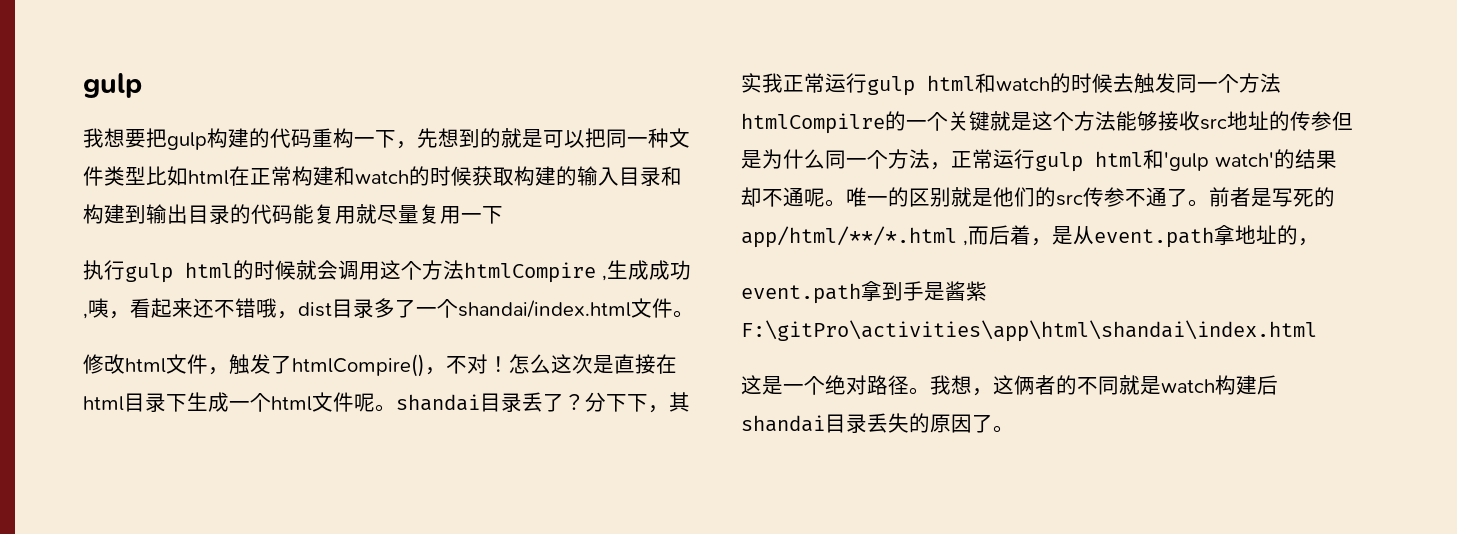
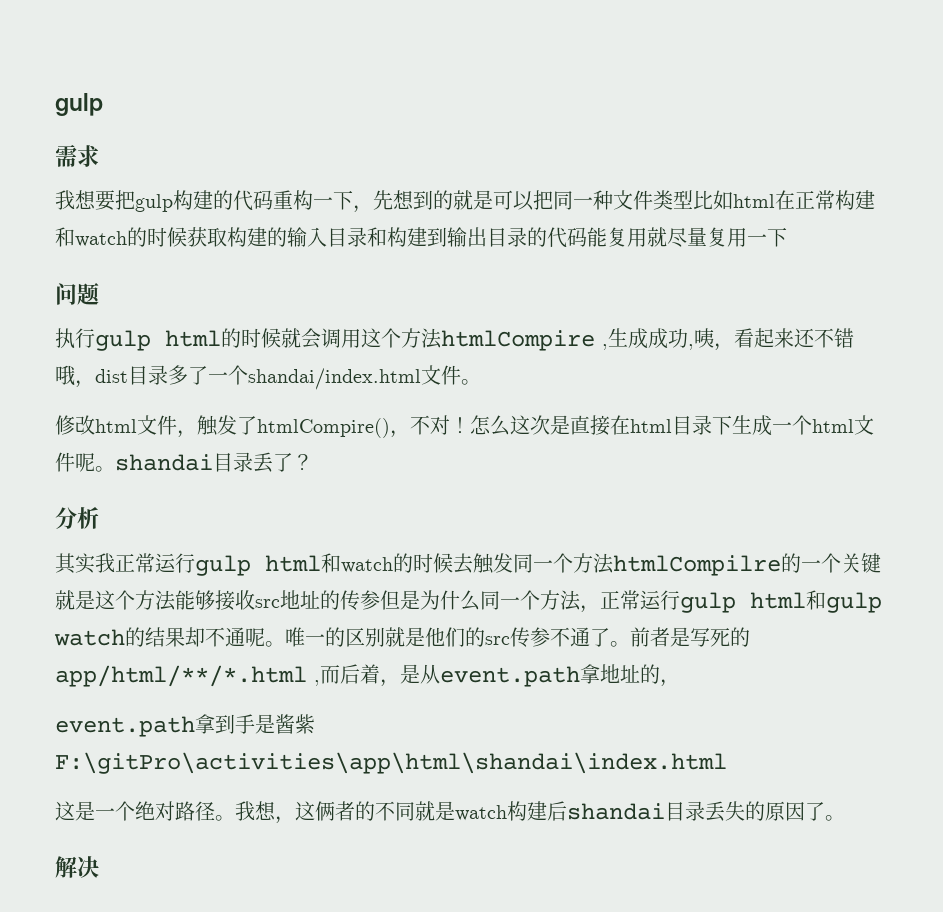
[83,73,142,98] gulp -> [55,93,103,116] [55,144,99,167] gulp // 需求
(503, 215) none -> [55,282,99,305] // 问题
[585,392,669,413] 分下下， -> [55,507,99,529] // 分析 //
[1164,152,1274,171] 'gulp watch' -> [826,592,882,613] [54,629,125,646] gulp watch
(1014, 429) none -> [55,856,99,878] // 解决

